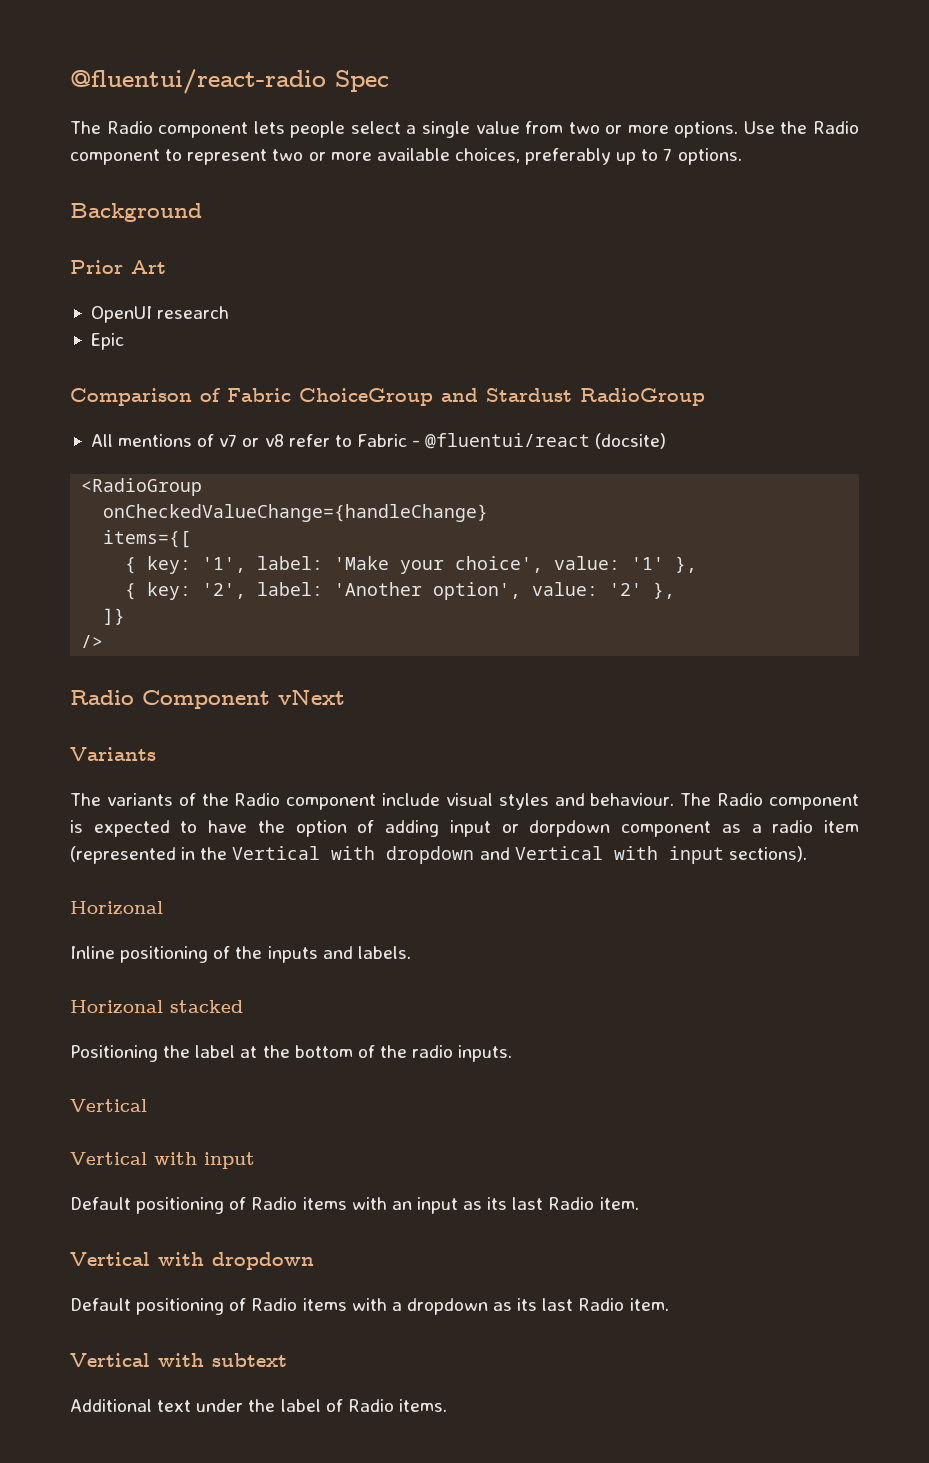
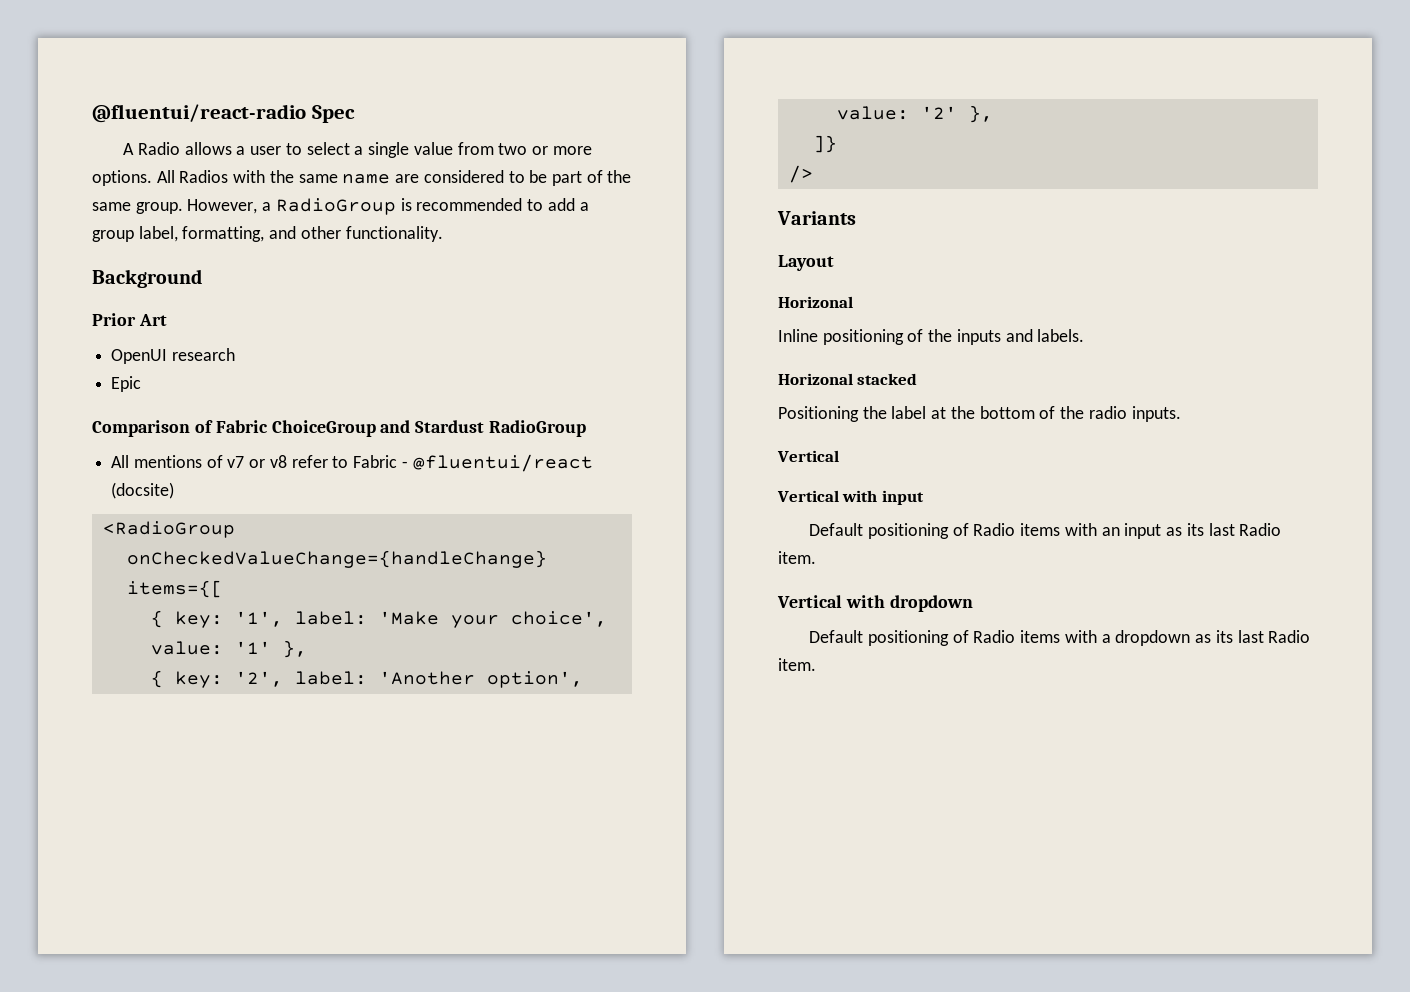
[70,121,346,138] The Radio component lets people -> [123,142,302,155] A Radio allows a user to
[743,121,859,134] [70,148,742,165] Use the Radio component to represent two or more available choices, preferably up to 7 options. -> [156,170,632,186] [92,198,589,215] [92,226,443,242] All Radios with the same name are considered to be part of the same group. However, a RadioGroup is recommended to add a group label, formatting, and other functionality.
[70,690,345,709] [70,747,156,761] [70,793,859,810] [70,820,860,837] [70,846,807,864] Radio Component vNext // Variants // The variants of the Radio component include visual styles and behaviour. The Radio component is expected to have the option of adding input or dorpdown component as a radio item (represented in the Vertical with dropdown and Vertical with input sections). -> [777,211,856,225] [778,255,834,271] Variants // Layout
[70,1353,287,1367] [70,1399,447,1412] // Vertical with subtext // Additional text under the label of Radio items. -> (816, 664) none

